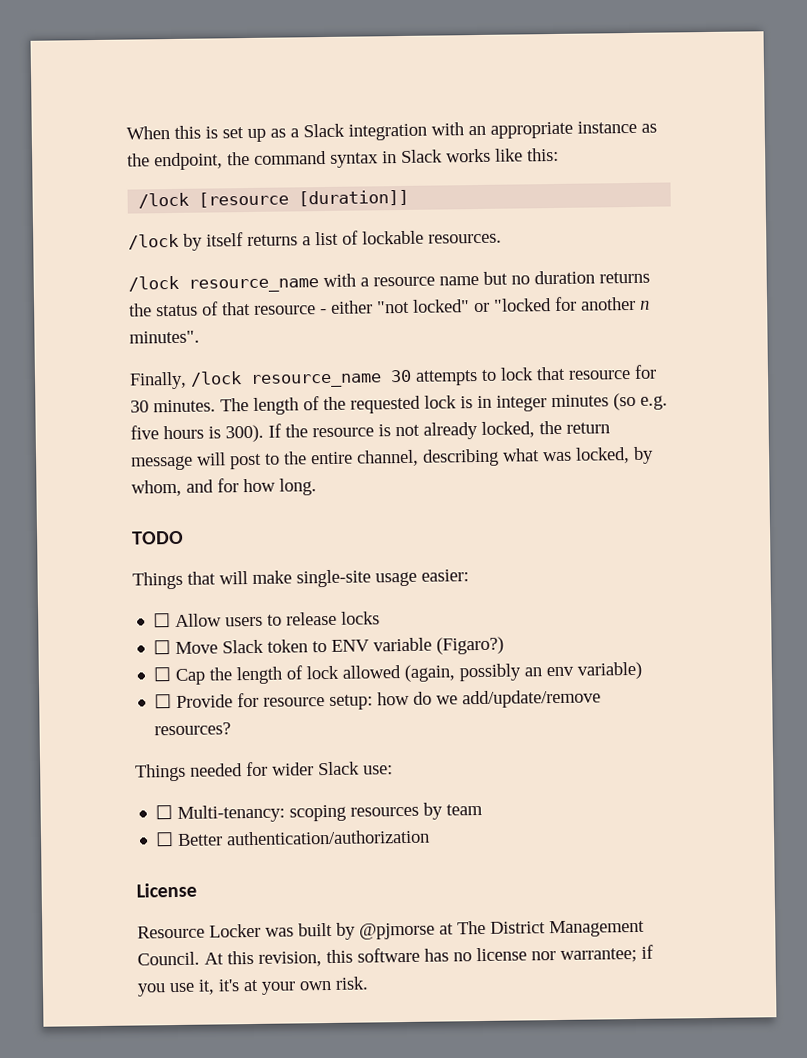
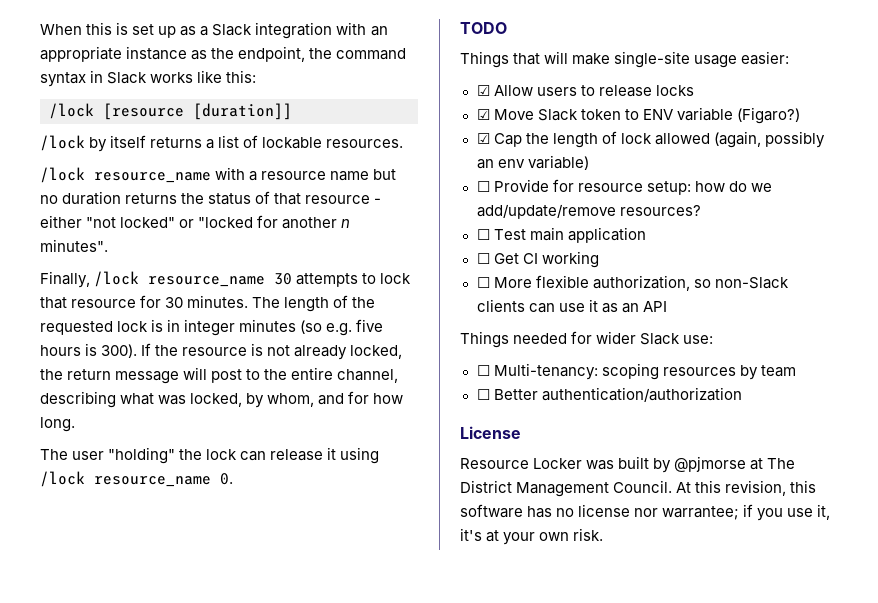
(317, 487) none -> [40,447,380,464] [40,471,233,487] // The user "holding" the lock can release it using /lock resource_name 0.
[153,613,172,628] ☐ -> [476,85,490,96] ☑
[153,640,172,655] ☐ -> [476,109,490,120] ☑
[153,667,172,682] ☐ -> [476,133,490,144] ☑
(232, 729) none -> [476,227,646,243] [476,251,599,268] [476,275,789,291] [476,299,667,313] // ☐ Test main application // ☐ Get CI working // ☐ More flexible authorization, so non-Slack clients can use it as an API

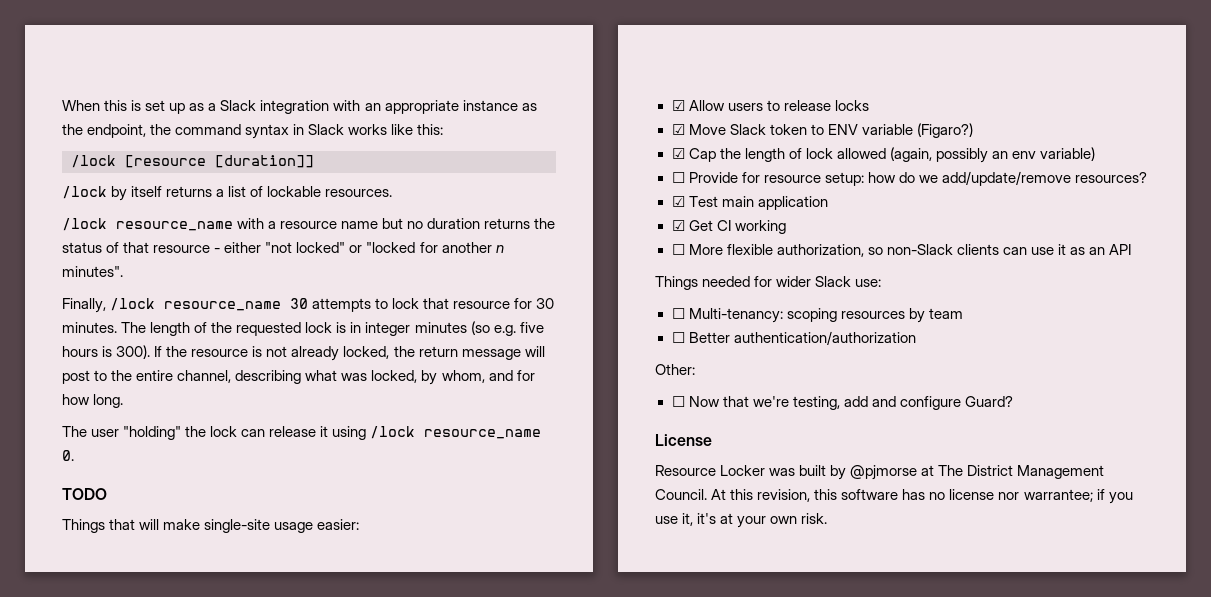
[476,229,490,240] ☐ -> [671,196,685,207] ☑
[476,253,490,264] ☐ -> [671,220,685,231] ☑
(742, 394) none -> [655,364,695,375] [671,396,1013,410] // Other: // ☐ Now that we're testing, add and configure Guard?

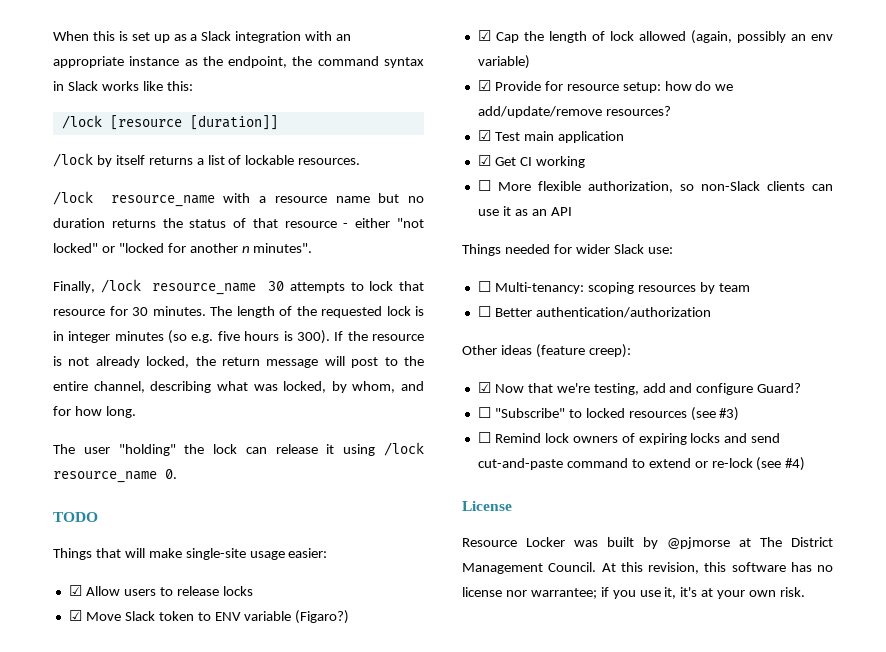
[671,172,685,183] ☐ -> [477,80,491,91] ☑
[655,364,695,375] [671,396,685,407] Other: // ☐ -> [462,344,631,358] [477,382,491,393] Other ideas (feature creep): // ☑
(1013, 401) none -> [477,407,740,421] [477,432,781,445] [477,457,806,471] // ☐ "Subscribe" to locked resources (see #3) // ☐ Remind lock owners of expiring locks and send cut-and-paste command to extend or re-lock (see #4)

